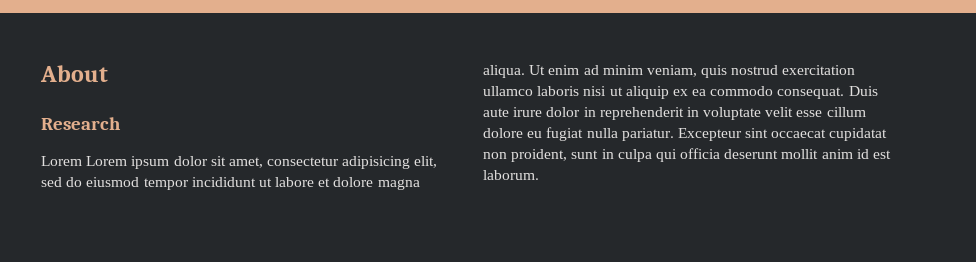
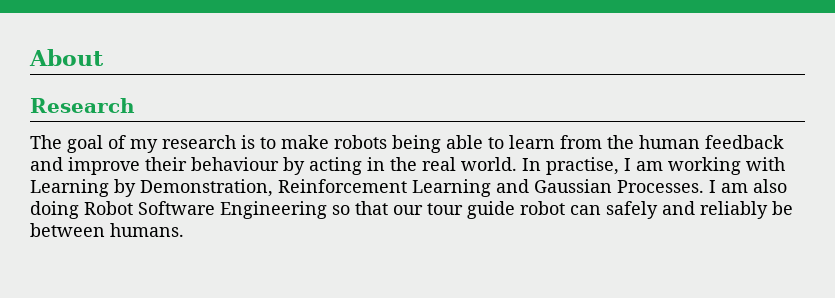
[41,156,438,169] [41,177,420,190] [483,65,856,78] [483,86,878,99] [483,107,866,120] [483,127,888,141] [483,148,892,162] [483,170,539,180] Lorem Lorem ipsum dolor sit amet, consectetur adipisicing elit, sed do eiusmod tempor incididunt ut labore et dolore magna aliqua. Ut enim ad minim veniam, quis nostrud exercitation ullamco laboris nisi ut aliquip ex ea commodo consequat. Duis aute irure dolor in reprehenderit in voluptate velit esse cillum dolore eu fugiat nulla pariatur. Excepteur sint occaecat cupidatat non proident, sunt in culpa qui officia deserunt mollit anim id est laborum. -> [30,135,784,153] [30,157,785,175] [30,179,787,197] [30,201,793,219] [30,223,184,237] The goal of my research is to make robots being able to learn from the human feedback and improve their behaviour by acting in the real world. In practise, I am working with Learning by Demonstration, Reinforcement Learning and Gaussian Processes. I am also doing Robot Software Engineering so that our tour guide robot can safely and reliably be between humans.

